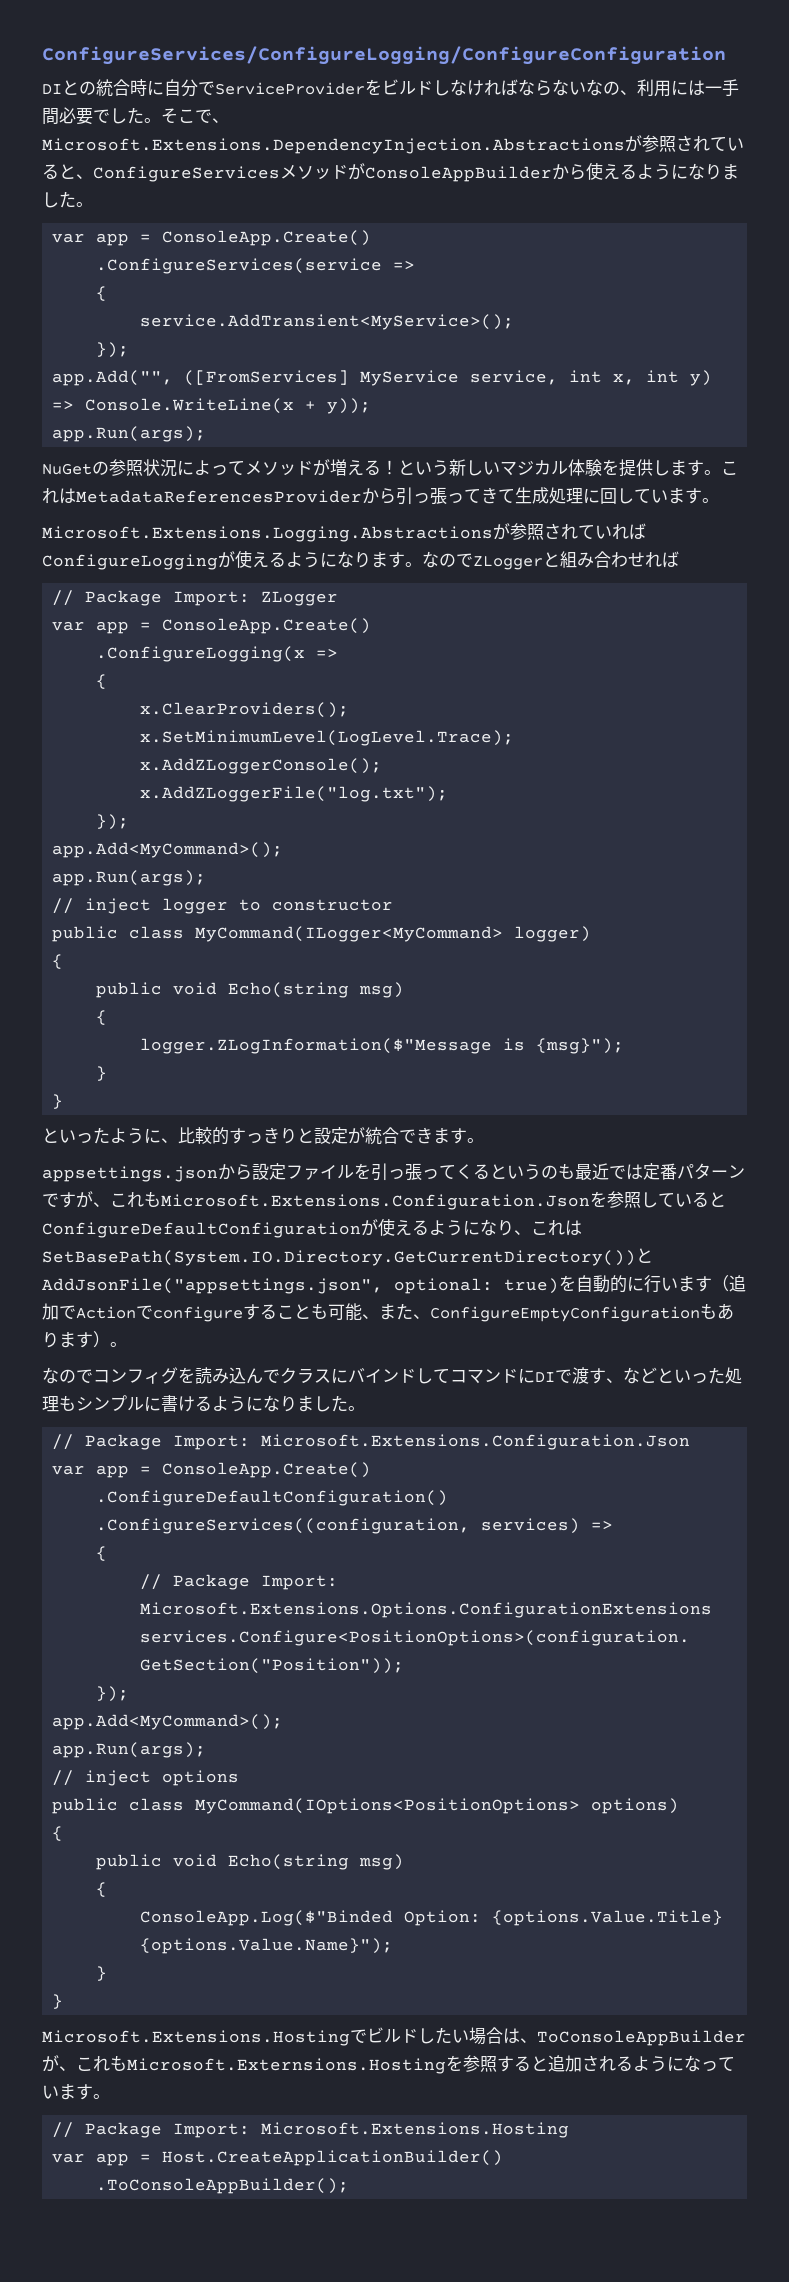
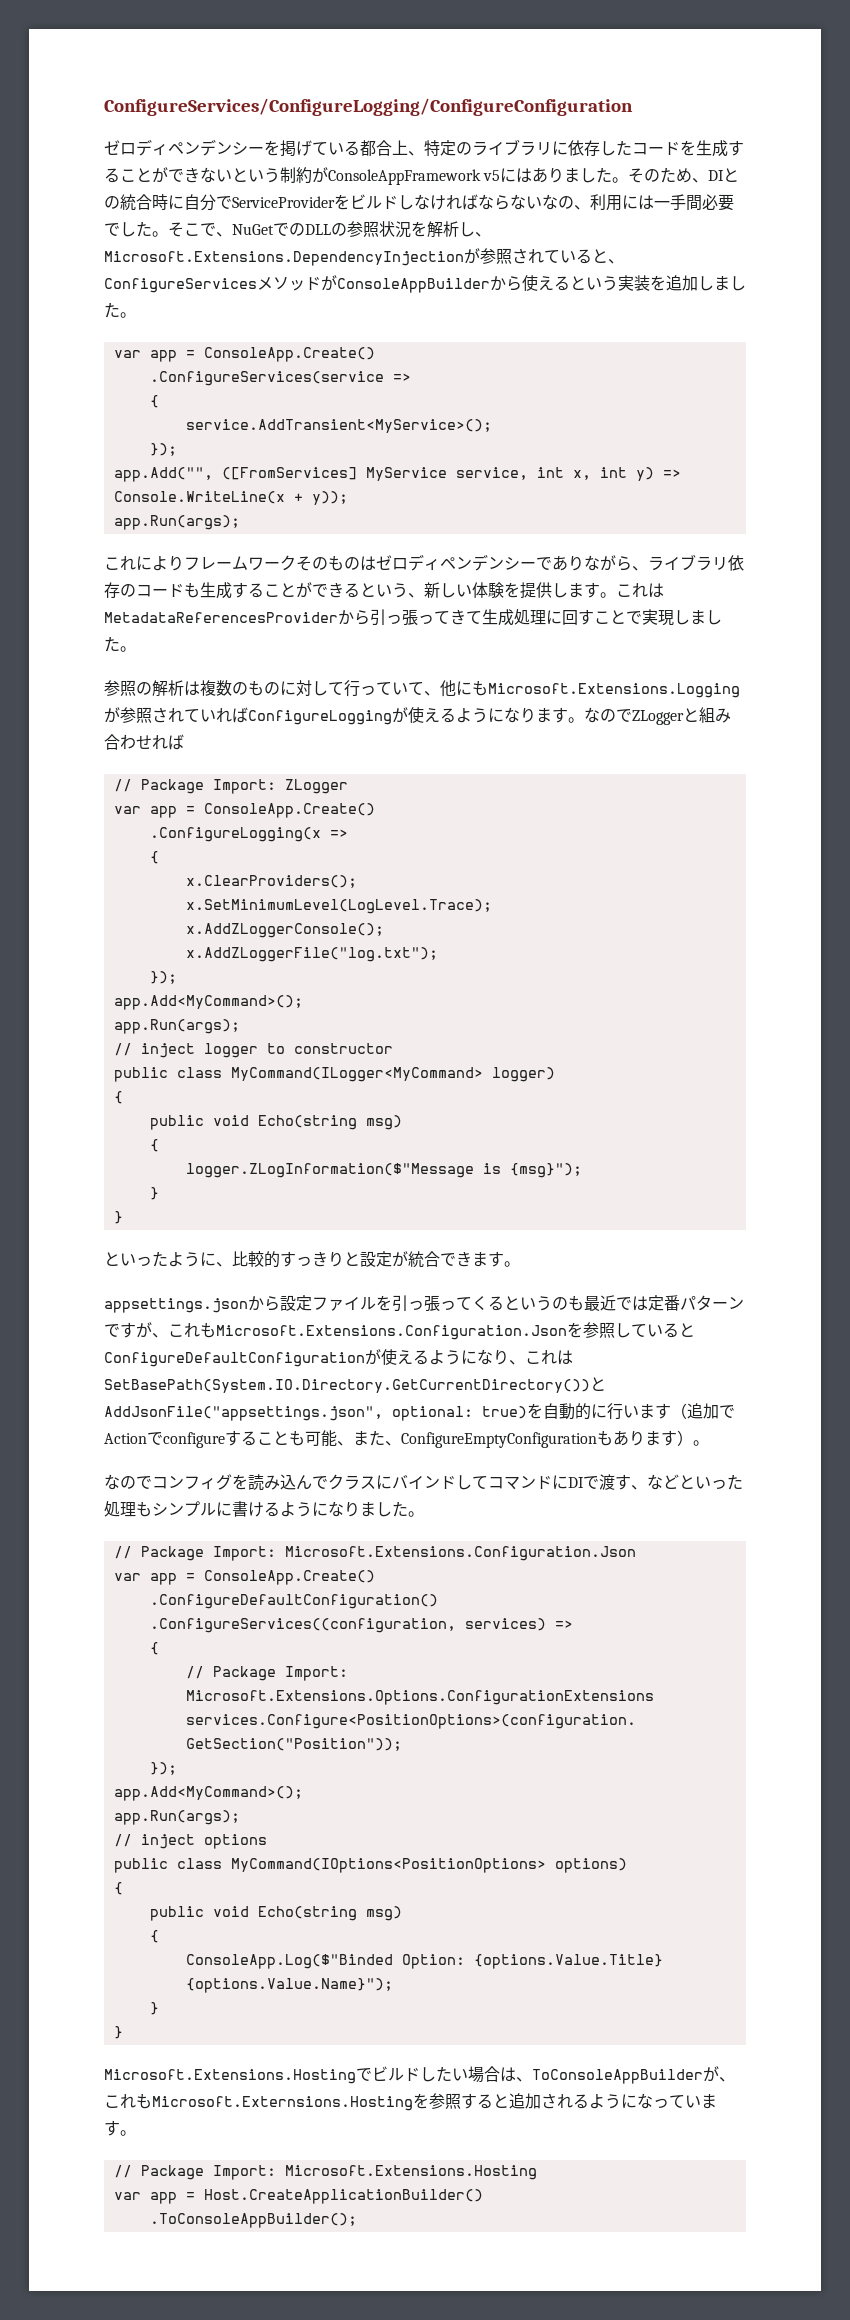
(726, 55) none -> [104,139,744,157] [104,167,709,185] ゼロディペンデンシーを掲げている都合上、特定のライブラリに依存したコードを生成することができないという制約がConsoleAppFramework v5にはありました。そのため、
[42,138,625,154] Microsoft.Extensions.DependencyInjection.Abstractions -> [232,221,491,238] [104,251,464,266] NuGetでのDLLの参照状況を解析し、Microsoft.Extensions.DependencyInjection
[637,163,722,180] ようになり -> [570,275,714,291] という実装を追加し
[42,459,568,477] NuGetの参照状況によってメソッドが増える！という新しいマジカル -> [104,554,744,571] [104,582,472,599] これによりフレームワークそのものはゼロディペンデンシーでありながら、ライブラリ依存のコードも生成することができるという、新しい
[617,488,719,504] [42,526,493,542] しています。 // Microsoft.Extensions.Logging.Abstractions -> [578,609,722,626] [104,636,136,652] [104,680,740,698] すことで実現しました。 // 参照の解析は複数のものに対して行っていて、他にもMicrosoft.Extensions.Logging

